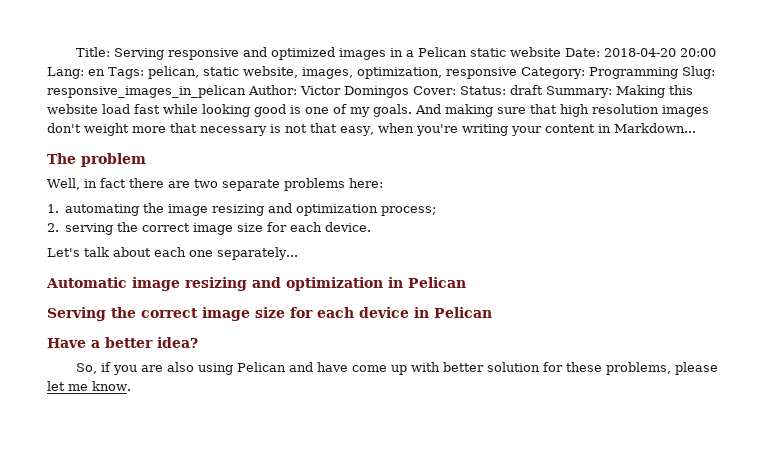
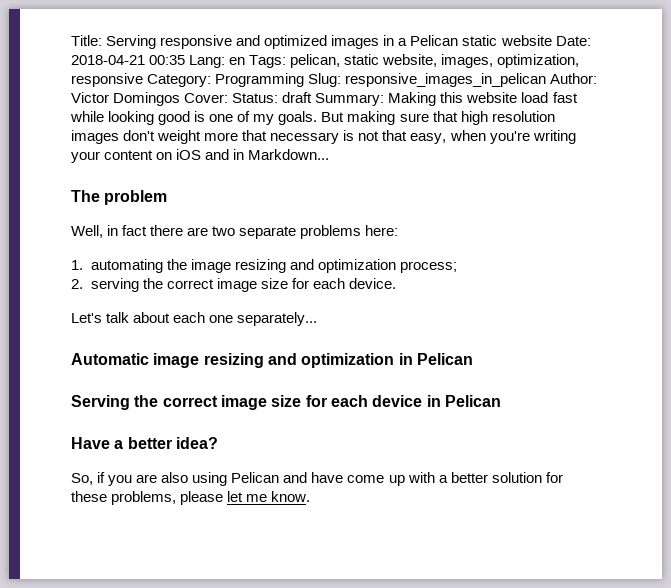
[603,48,716,57] 2018-04-20 20:00 -> [71,55,186,65] 2018-04-21 00:35
[415,104,441,114] And -> [321,112,345,122] But
(595, 128) none -> [156,149,230,160] on iOS and
(440, 367) none -> [438,475,448,483] a

